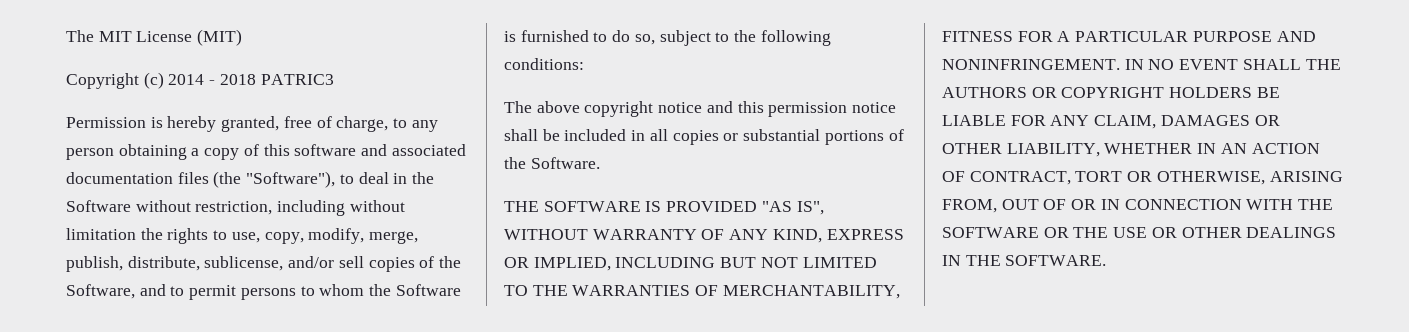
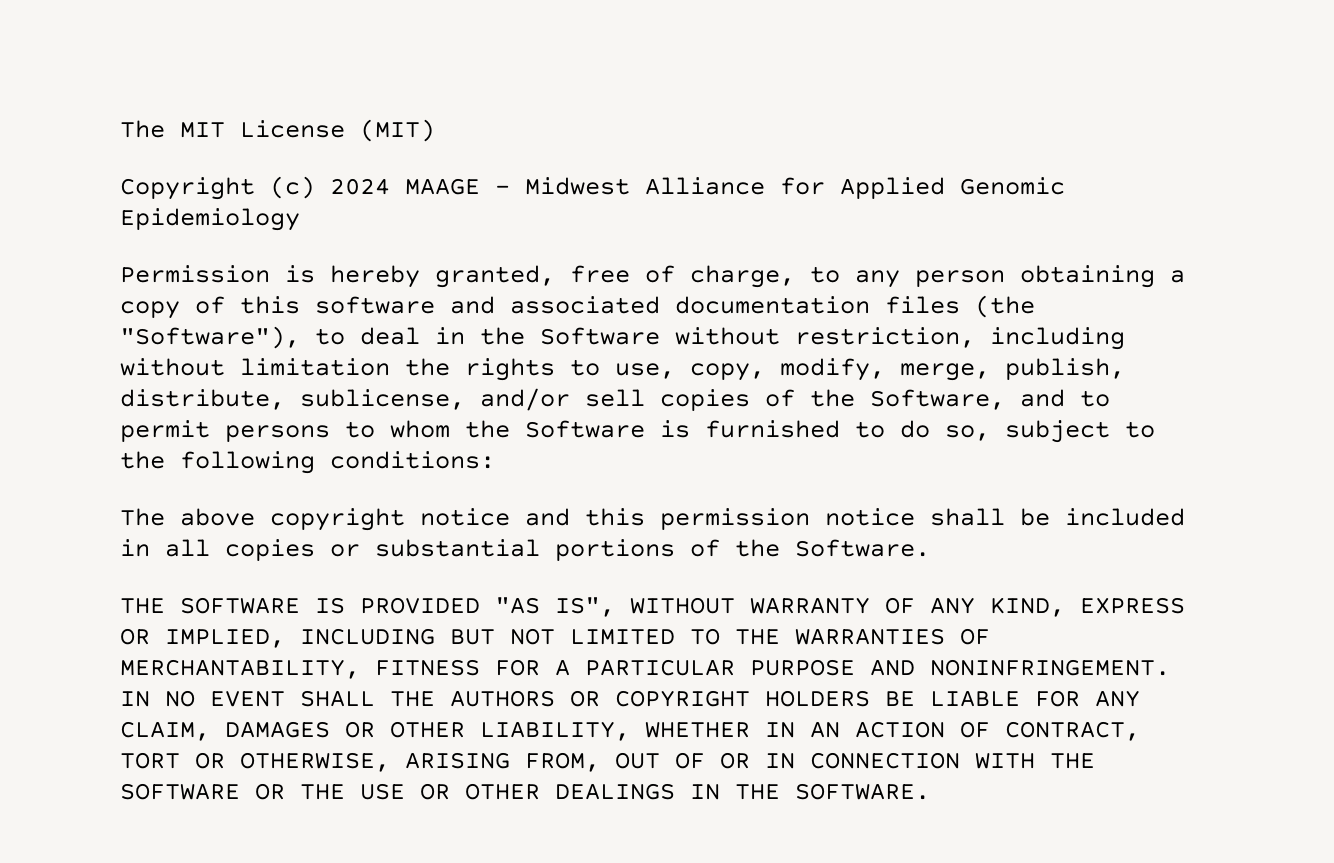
[168,74,334,85] 2014 - 2018 PATRIC3 -> [330,177,1065,199] [120,208,300,231] 2024 MAAGE - Midwest Alliance for Applied Genomic Epidemiology

